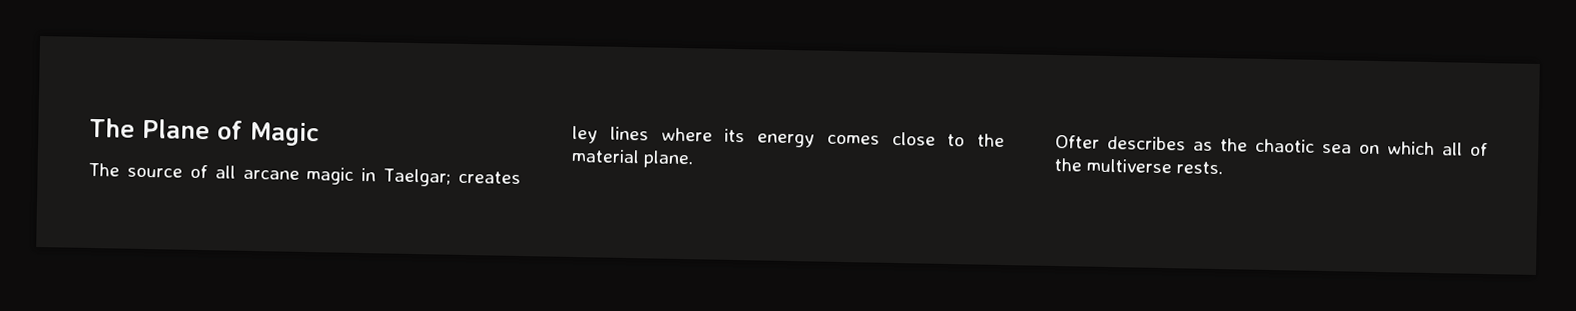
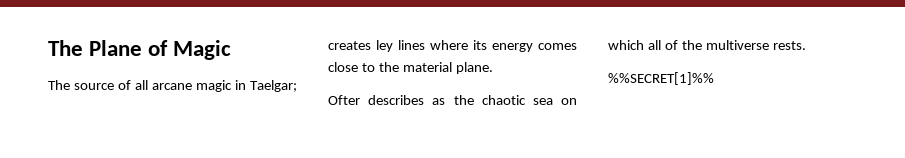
(1224, 168) none -> [608,72,714,85] // %%SECRET[1]%%

